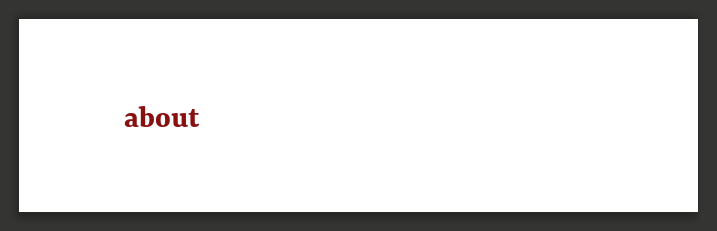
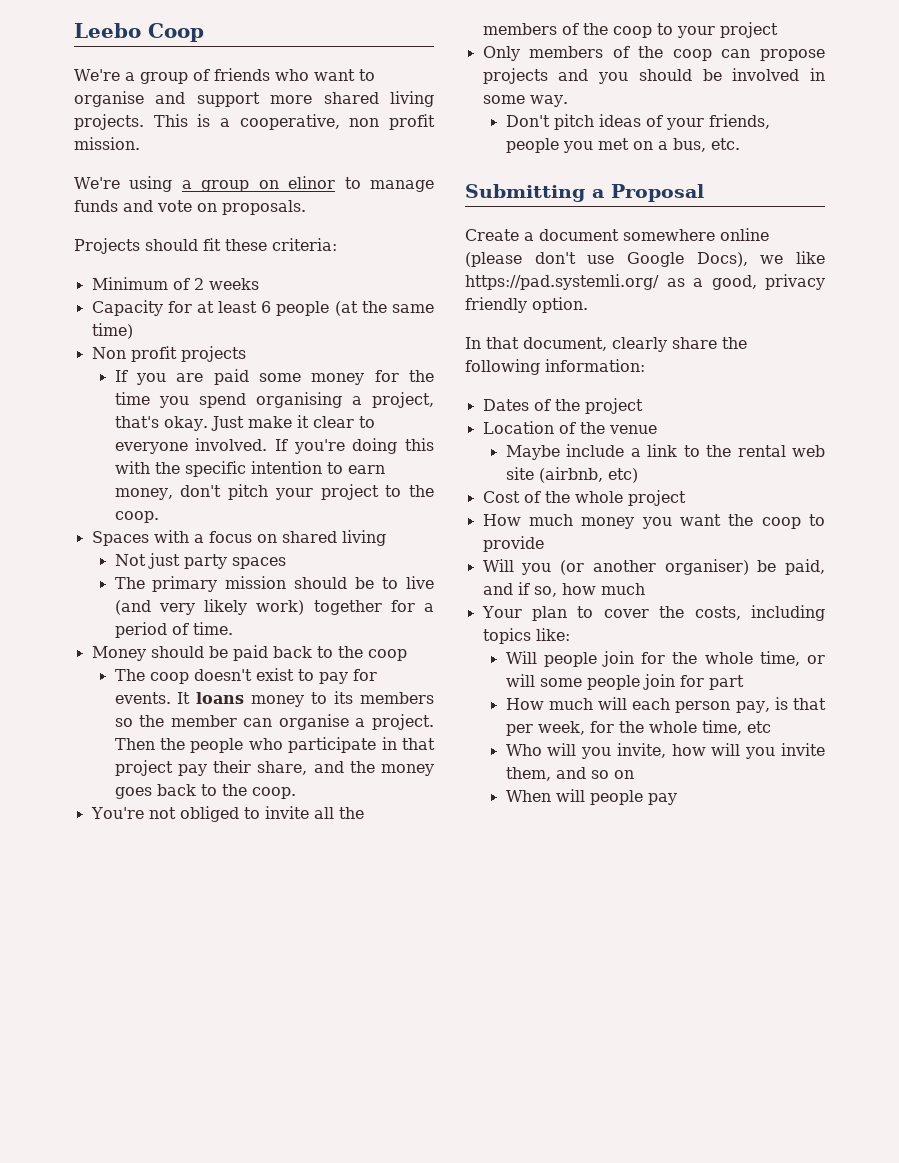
[124,106,200,127] about -> [74,23,204,42] [74,68,375,84] [74,91,434,107] [74,114,435,130] [74,137,140,150] [74,176,434,192] [74,200,306,215] [74,238,337,254] [91,277,259,290] [91,300,435,316] [91,323,133,339] [91,346,246,362] [114,369,434,385] [114,392,435,408] [114,415,375,431] [114,438,434,454] [114,461,385,477] [114,484,434,500] [114,511,159,523] [91,530,386,546] [114,553,286,569] [114,576,435,592] [114,599,434,615] [114,622,233,638] [91,645,407,661] [114,668,377,684] [114,691,435,707] [114,714,434,730] [114,737,436,753] [114,760,434,776] [114,784,296,799] [90,806,364,822] [482,22,778,38] [482,46,825,61] [482,68,825,84] [482,95,568,107] [505,114,770,130] [505,138,740,153] [465,184,704,202] [465,228,769,241] [465,251,825,267] [465,274,825,290] [465,297,588,313] [465,337,747,352] [465,359,645,375] [482,398,643,414] [482,421,657,434] [505,444,825,460] [505,467,638,483] [482,490,686,506] [482,514,825,529] [482,536,544,552] [482,559,825,575] [482,582,645,597] [481,605,825,621] [482,628,570,644] [505,651,825,667] [505,674,744,690] [505,697,826,713] [505,720,771,736] [505,743,825,759] [505,767,634,781] [505,789,677,805] Leebo Coop // We're a group of friends who want to organise and support more shared living projects. This is a cooperative, non profit mission. // We're using a group on elinor to manage funds and vote on proposals. // Projects should fit these criteria: // Minimum of 2 weeks // Capacity for at least 6 people (at the same time) // Non profit projects // If you are paid some money for the time you spend organising a project, that's okay. Just make it clear to everyone involved. If you're doing this with the specific intention to earn money, don't pitch your project to the coop. // Spaces with a focus on shared living // Not just party spaces // The primary mission should be to live (and very likely work) together for a period of time. // Money should be paid back to the coop // The coop doesn't exist to pay for events. It loans money to its members so the member can organise a project. Then the people who participate in that project pay their share, and the money goes back to the coop. // You're not obliged to invite all the members of the coop to your project // Only members of the coop can propose projects and you should be involved in some way. // Don't pitch ideas of your friends, people you met on a bus, etc. // Submitting a Proposal // Create a document somewhere online (please don't use Google Docs), we like https://pad.systemli.org/ as a good, privacy friendly option. // In that document, clearly share the following information: // Dates of the project // Location of the venue // Maybe include a link to the rental web site (airbnb, etc) // Cost of the whole project // How much money you want the coop to provide // Will you (or another organiser) be paid, and if so, how much // Your plan to cover the costs, including topics like: // Will people join for the whole time, or will some people join for part // How much will each person pay, is that per week, for the whole time, etc // Who will you invite, how will you invite them, and so on // When will people pay

